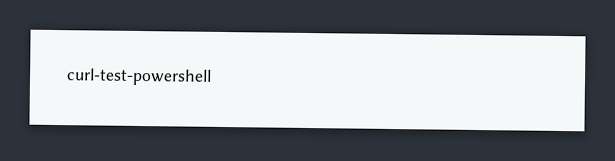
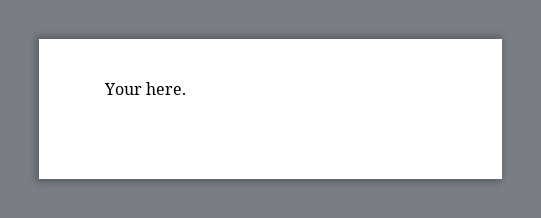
[66,68,212,86] curl-test-powershell -> [104,82,187,95] Your here.

